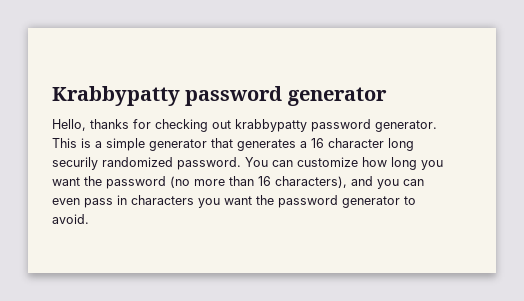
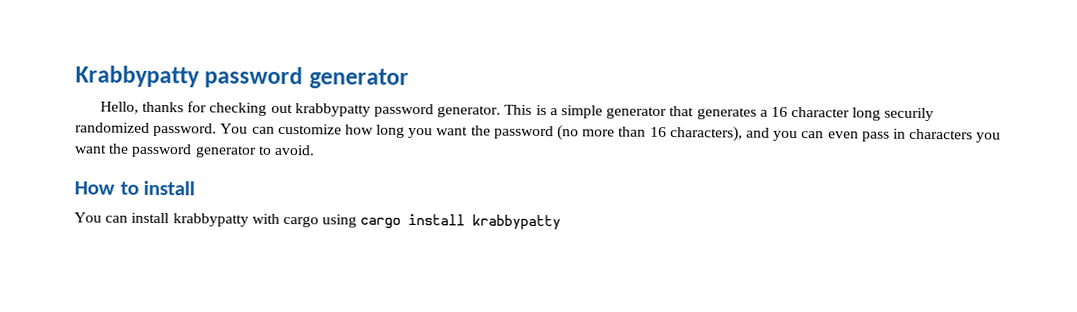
(89, 219) none -> [74,180,196,196] [74,212,562,231] // How to install // You can install krabbypatty with cargo using cargo install krabbypatty

